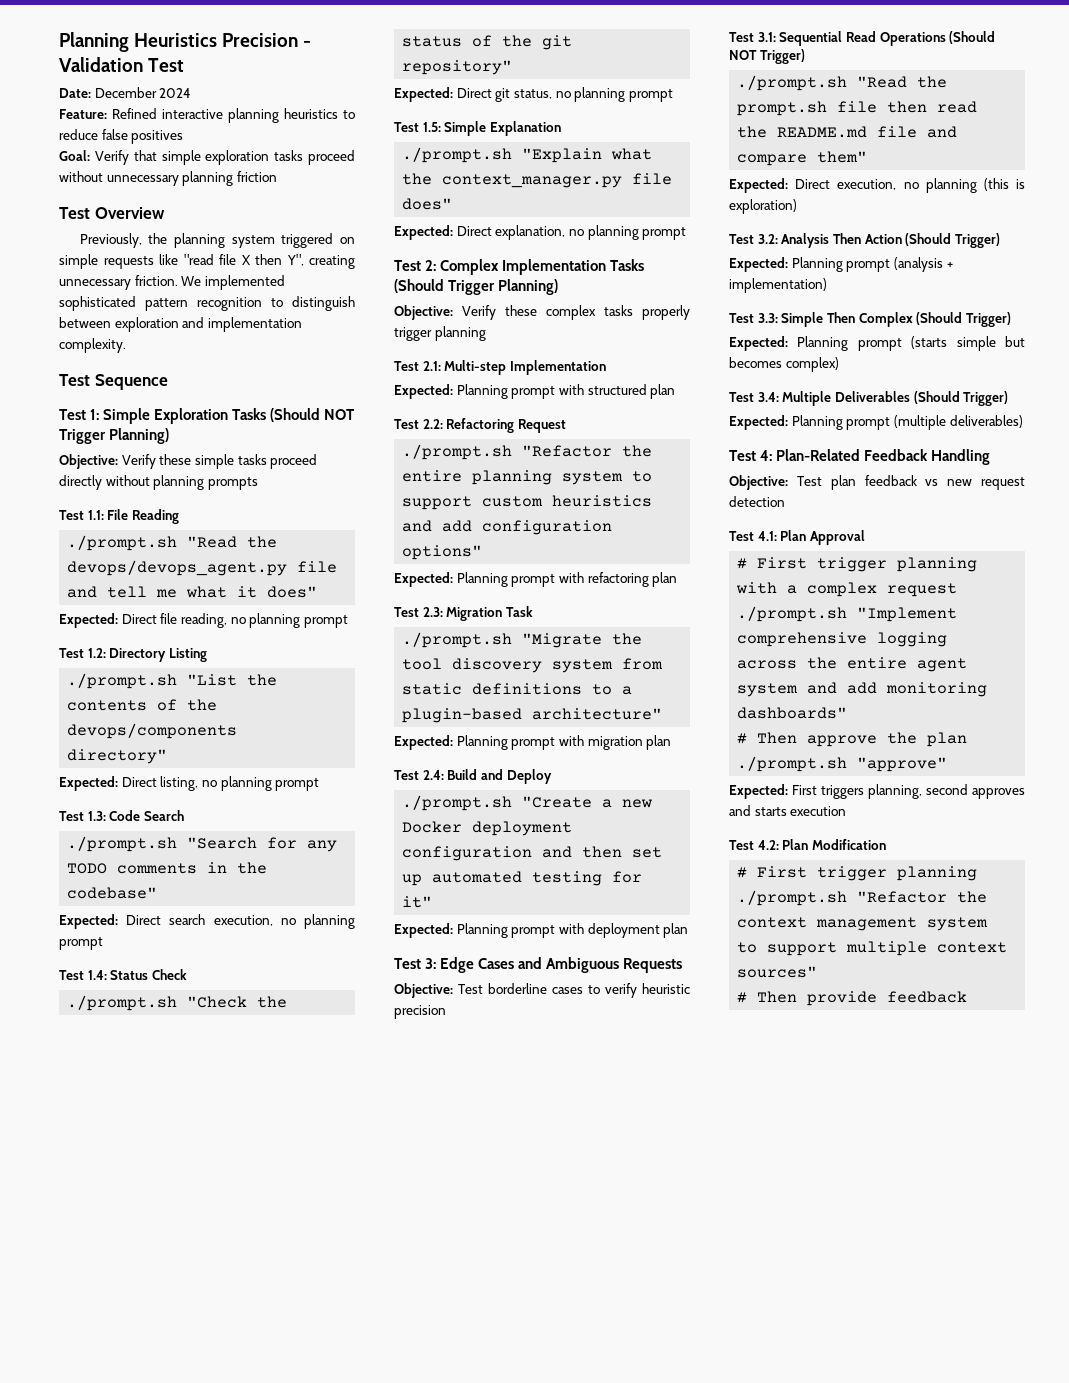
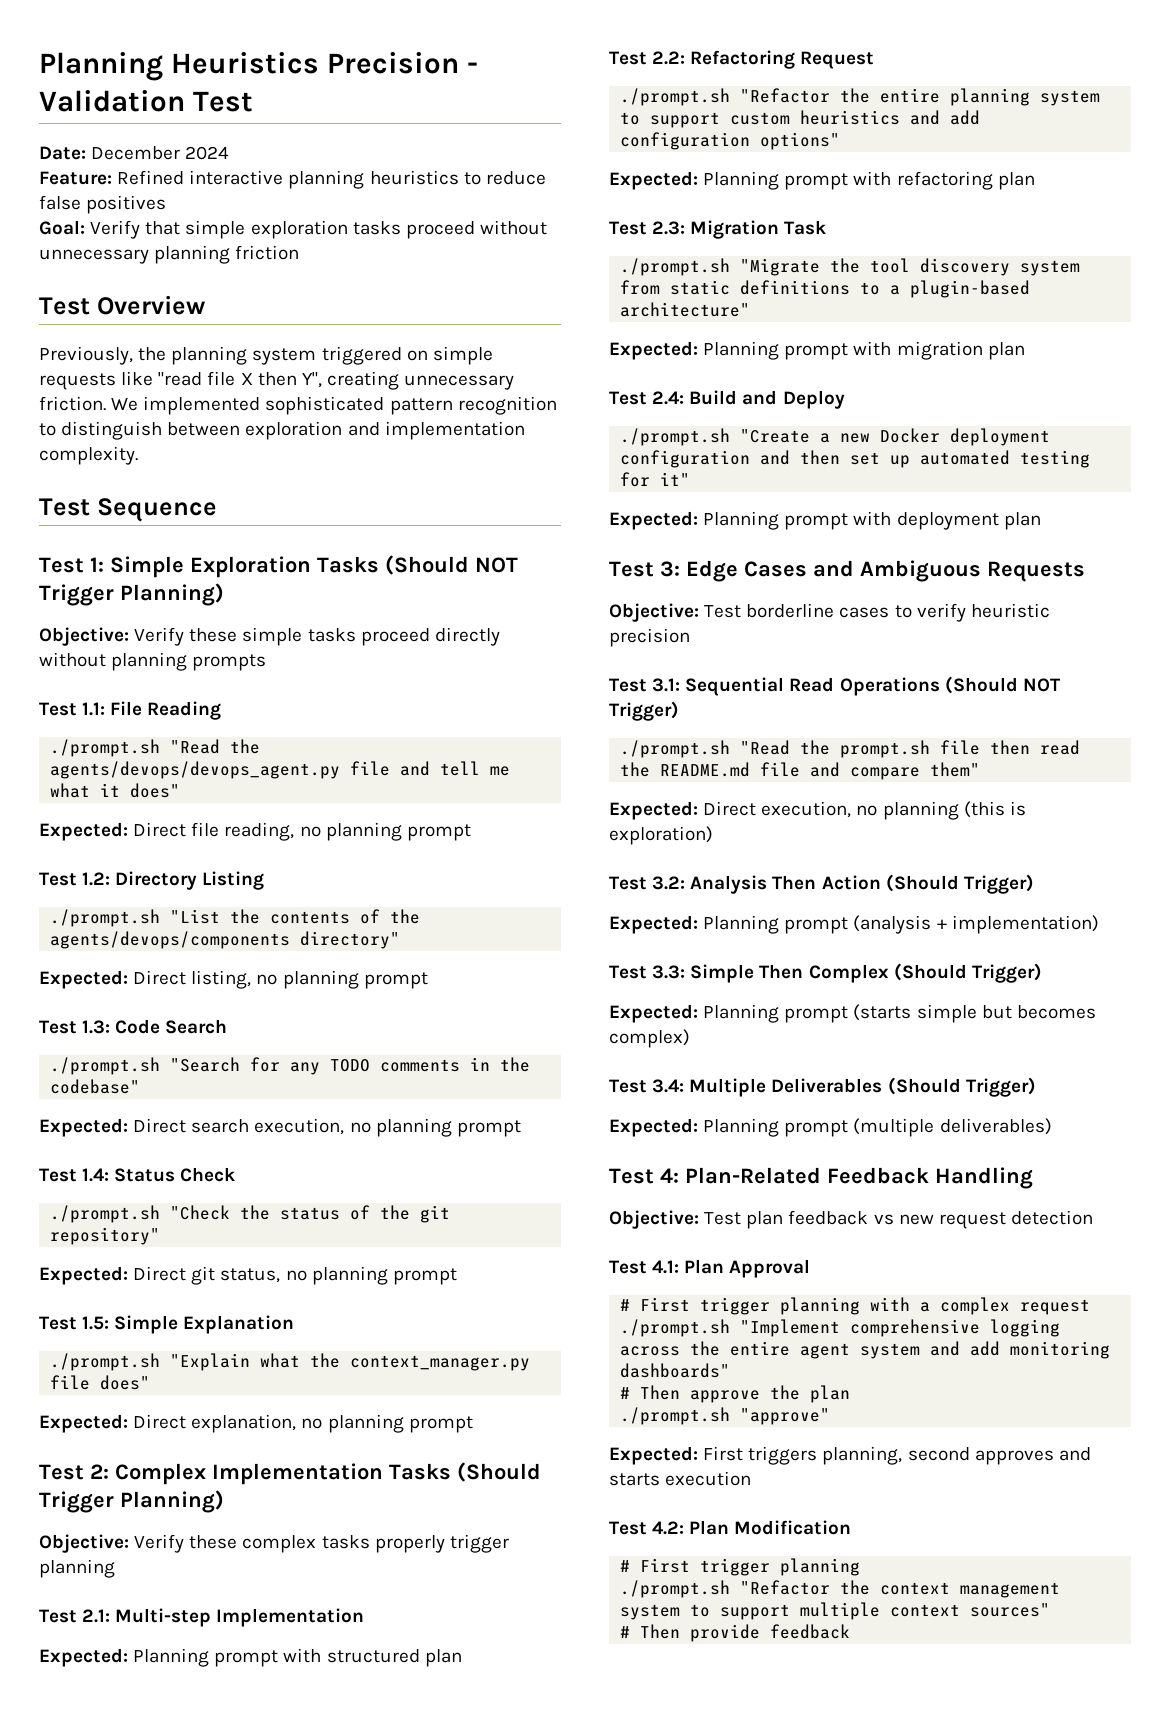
[67,560,288,576] devops/devops_agent.py -> [50,761,341,779] agents/devops/devops_agent.py
[67,723,238,739] devops/components -> [50,931,291,949] agents/devops/components

